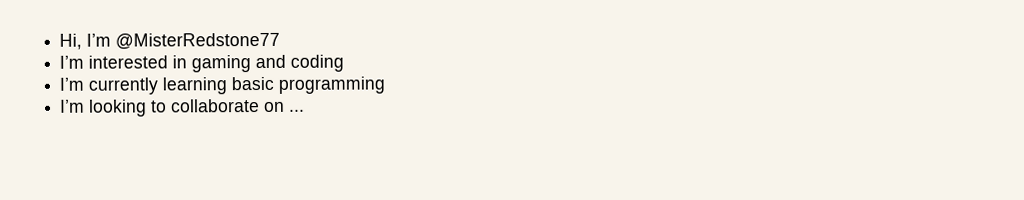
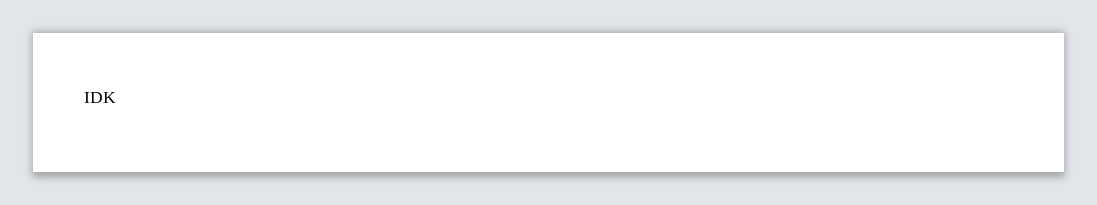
[59,32,281,50] [59,54,345,73] [59,76,386,95] [59,99,306,117] Hi, I’m @MisterRedstone77 // I’m interested in gaming and coding // I’m currently learning basic programming // I’m looking to collaborate on ... -> [84,92,116,103] IDK

